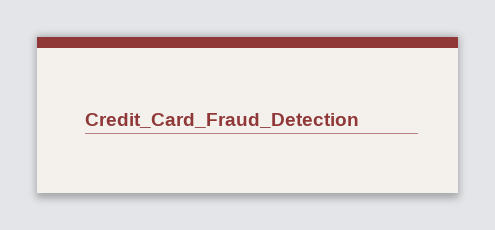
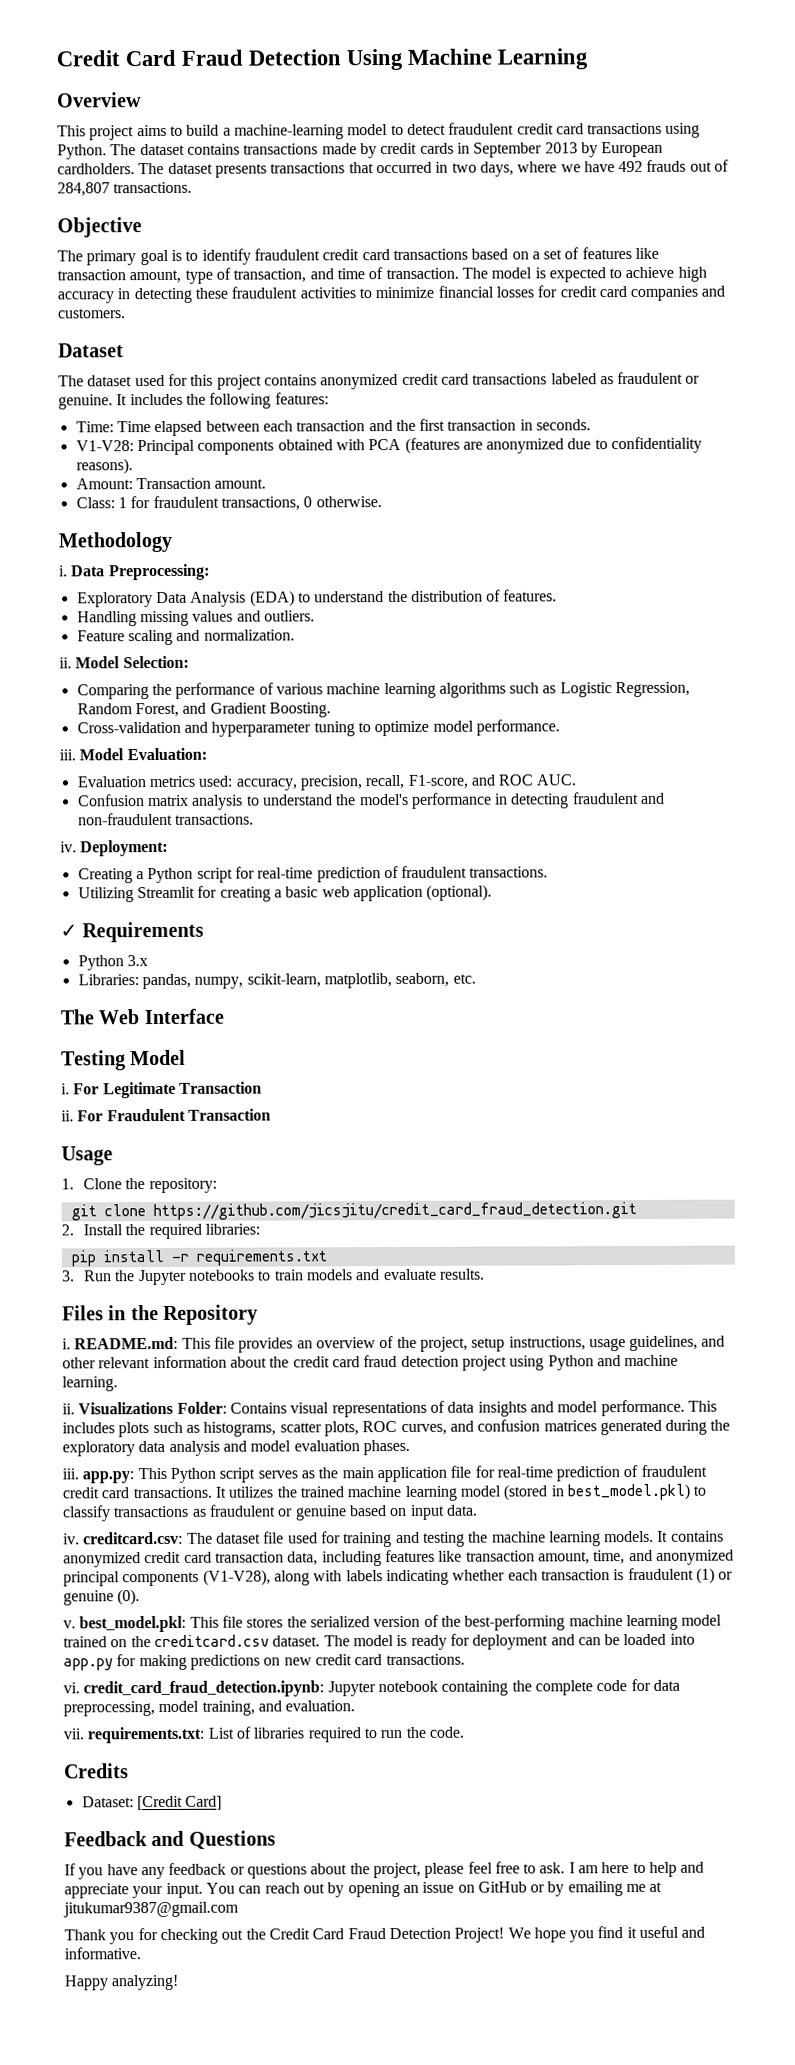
[85,113,359,128] Credit_Card_Fraud_Detection -> [56,48,589,71] [57,92,142,108] [57,122,701,141] [57,141,664,160] [57,159,730,178] [57,181,193,197] [57,217,142,238] [57,247,660,266] [57,266,707,284] [57,285,726,304] [57,308,126,319] [58,343,124,358] [58,371,701,390] [58,392,329,410] [75,418,592,437] [75,436,703,456] [75,458,133,475] [75,477,267,490] [75,495,382,511] [58,531,172,553] [59,563,210,581] [76,589,558,608] [76,610,315,627] [76,629,295,646] [59,655,189,669] [76,681,691,700] [76,702,331,718] [76,719,560,737] [59,747,207,761] [76,774,577,791] [76,791,666,810] [77,812,254,826] [60,839,169,857] [77,865,549,884] [77,884,493,903] [60,921,205,943] [77,955,148,971] [77,972,476,990] [60,1008,224,1025] [61,1049,187,1071] [61,1081,262,1099] [61,1108,271,1122] [61,1146,113,1166] [61,1177,217,1194] [70,1201,637,1221] [61,1223,261,1240] [70,1249,327,1267] [61,1268,485,1286] [62,1304,259,1325] [62,1335,726,1353] [62,1354,679,1371] [62,1376,118,1392] [62,1399,717,1418] [62,1419,731,1438] [62,1439,410,1457] [62,1464,707,1484] [62,1483,707,1501] [62,1504,478,1522] [63,1530,724,1548] [63,1549,734,1568] [63,1567,734,1587] [63,1589,141,1606] [63,1614,723,1633] [63,1633,695,1650] [63,1653,465,1671] [63,1678,680,1698] [63,1700,356,1717] [63,1726,464,1744] [64,1763,129,1779] [81,1795,223,1811] [64,1830,276,1850] [64,1861,705,1880] [64,1881,663,1899] [63,1901,239,1918] [64,1925,706,1945] [64,1947,141,1960] [64,1974,180,1991] Credit Card Fraud Detection Using Machine Learning // Overview // This project aims to build a machine-learning model to detect fraudulent credit card transactions using Python. The dataset contains transactions made by credit cards in September 2013 by European cardholders. The dataset presents transactions that occurred in two days, where we have 492 frauds out of 284,807 transactions. // Objective // The primary goal is to identify fraudulent credit card transactions based on a set of features like transaction amount, type of transaction, and time of transaction. The model is expected to achieve high accuracy in detecting these fraudulent activities to minimize financial losses for credit card companies and customers. // Dataset // The dataset used for this project contains anonymized credit card transactions labeled as fraudulent or genuine. It includes the following features: // Time: Time elapsed between each transaction and the first transaction in seconds. // V1-V28: Principal components obtained with PCA (features are anonymized due to confidentiality reasons). // Amount: Transaction amount. // Class: 1 for fraudulent transactions, 0 otherwise. // Methodology // i. Data Preprocessing: // Exploratory Data Analysis (EDA) to understand the distribution of features. // Handling missing values and outliers. // Feature scaling and normalization. // ii. Model Selection: // Comparing the performance of various machine learning algorithms such as Logistic Regression, Random Forest, and Gradient Boosting. // Cross-validation and hyperparameter tuning to optimize model performance. // iii. Model Evaluation: // Evaluation metrics used: accuracy, precision, recall, F1-score, and ROC AUC. // Confusion matrix analysis to understand the model's performance in detecting fraudulent and non-fraudulent transactions. // iv. Deployment: // Creating a Python script for real-time prediction of fraudulent transactions. // Utilizing Streamlit for creating a basic web application (optional). // ✓ Requirements // Python 3.x // Libraries: pandas, numpy, scikit-learn, matplotlib, seaborn, etc. // The Web Interface // Testing Model // i. For Legitimate Transaction // ii. For Fraudulent Transaction // Usage // 1. Clone the repository: // git clone https://github.com/jicsjitu/credit_card_fraud_detection.git // 2. Install the required libraries: // pip install -r requirements.txt // 3. Run the Jupyter notebooks to train models and evaluate results. // Files in the Repository // i. README.md: This file provides an overview of the project, setup instructions, usage guidelines, and other relevant information about the credit card fraud detection project using Python and machine learning. // ii. Visualizations Folder: Contains visual representations of data insights and model performance. This includes plots such as histograms, scatter plots, ROC curves, and confusion matrices generated during the exploratory data analysis and model evaluation phases. // iii. app.py: This Python script serves as the main application file for real-time prediction of fraudulent credit card transactions. It utilizes the trained machine learning model (stored in best_model.pkl) to classify transactions as fraudulent or genuine based on input data. // iv. creditcard.csv: The dataset file used for training and testing the machine learning models. It contains anonymized credit card transaction data, including features like transaction amount, time, and anonymized principal components (V1-V28), along with labels indicating whether each transaction is fraudulent (1) or genuine (0). // v. best_model.pkl: This file stores the serialized version of the best-performing machine learning model trained on the creditcard.csv dataset. The model is ready for deployment and can be loaded into app.py for making predictions on new credit card transactions. // vi. credit_card_fraud_detection.ipynb: Jupyter notebook containing the complete code for data preprocessing, model training, and evaluation. // vii. requirements.txt: List of libraries required to run the code. // Credits // Dataset: [Credit Card] // Feedback and Questions // If you have any feedback or questions about the project, please feel free to ask. I am here to help and appreciate your input. You can reach out by opening an issue on GitHub or by emailing me at jitukumar9387@gmail.com // Thank you for checking out the Credit Card Fraud Detection Project! We hope you find it useful and informative. // Happy analyzing!

